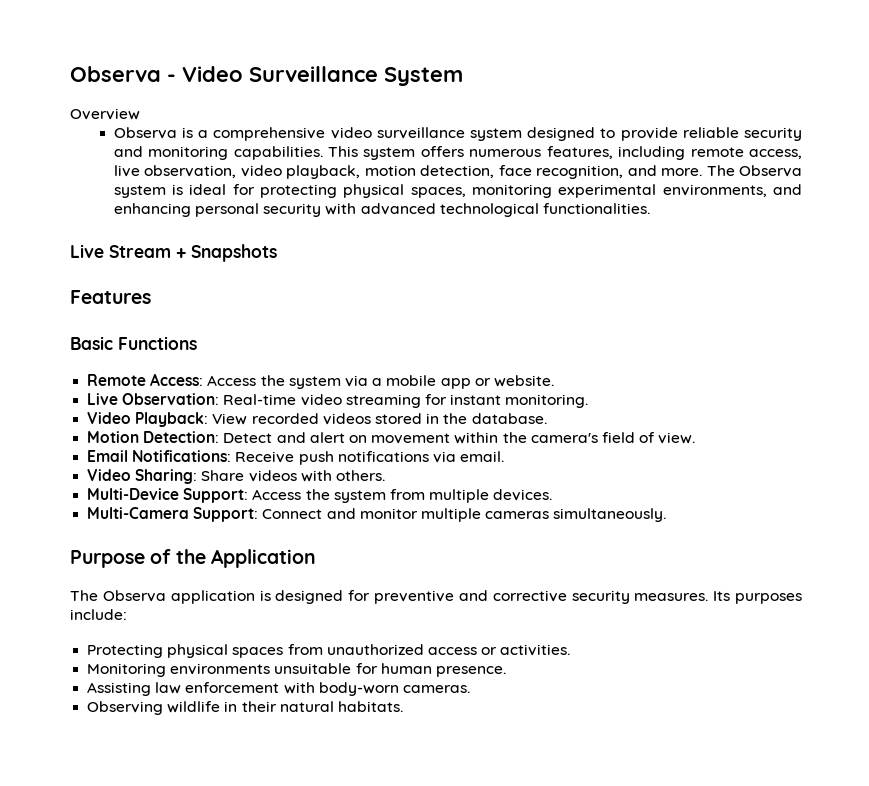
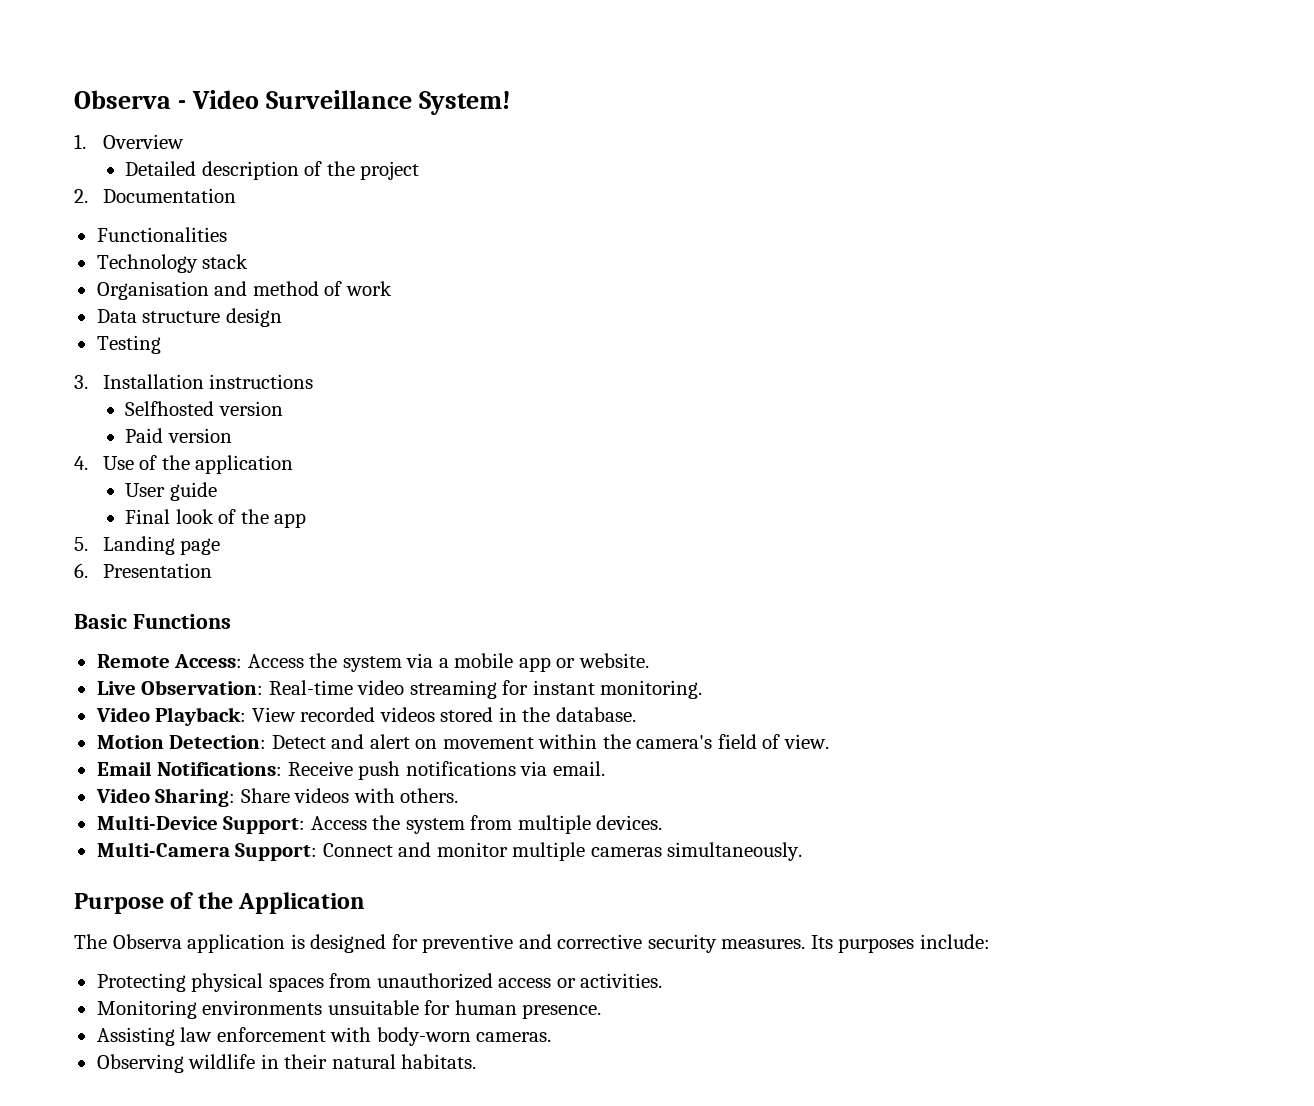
[384,67,463,86] System // -> [419,91,512,115] [74,134,86,149] System! // 1.
[113,127,802,141] [113,146,802,160] [113,165,802,179] [113,184,802,198] [113,203,650,217] [70,244,277,262] [70,290,151,304] Observa is a comprehensive video surveillance system designed to provide reliable security and monitoring capabilities. This system offers numerous features, including remote access, live observation, video playback, motion detection, face recognition, and more. The Observa system is ideal for protecting physical spaces, monitoring experimental environments, and enhancing personal security with advanced technological functionalities. // Live Stream + Snapshots // Features -> [125,161,420,180] [74,188,236,203] [96,227,227,242] [96,254,249,273] [96,281,392,300] [96,308,282,327] [96,335,161,354] [74,374,314,389] [125,401,283,416] [125,428,232,443] [74,455,294,474] [125,482,217,501] [125,509,307,528] [74,536,221,555] [74,563,212,578] Detailed description of the project // 2. Documentation // Functionalities // Technology stack // Organisation and method of work // Data structure design // Testing // 3. Installation instructions // Selfhosted version // Paid version // 4. Use of the application // User guide // Final look of the app // 5. Landing page // 6. Presentation

